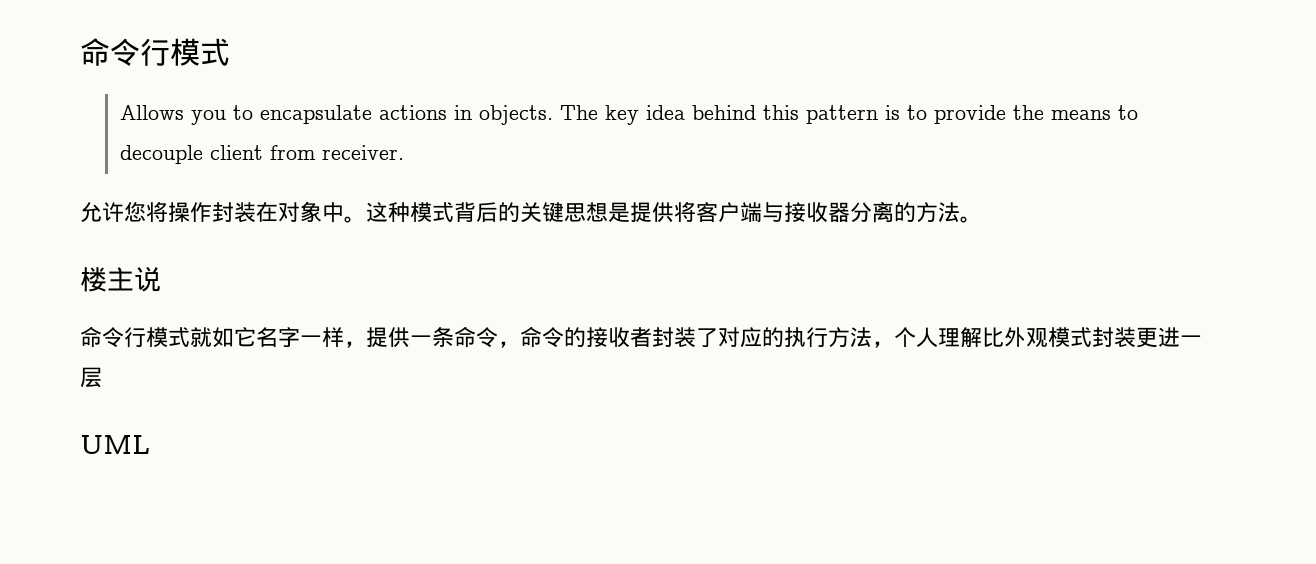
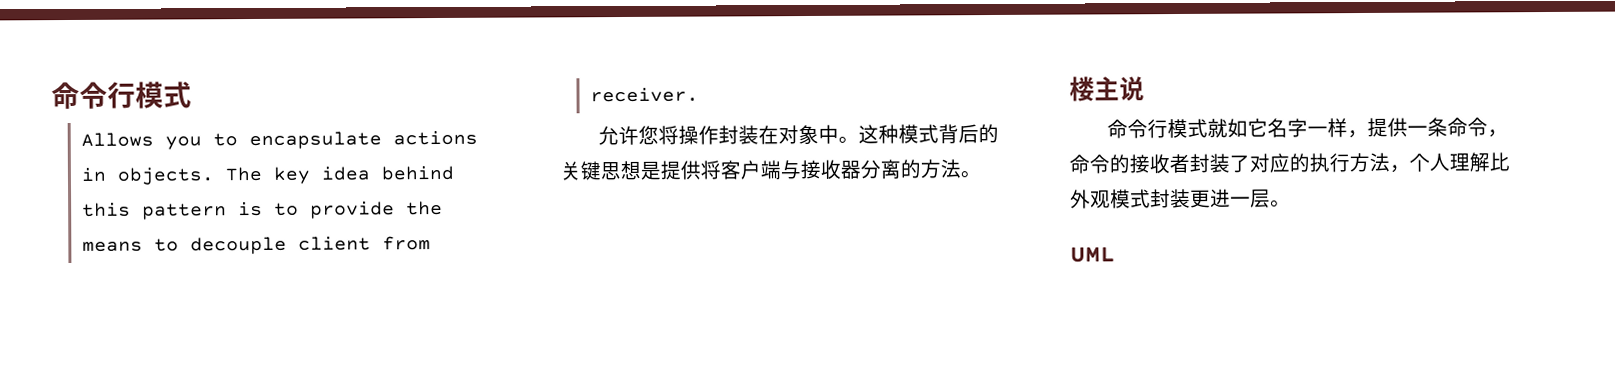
(102, 377) none -> [1270,200,1291,207] 。

